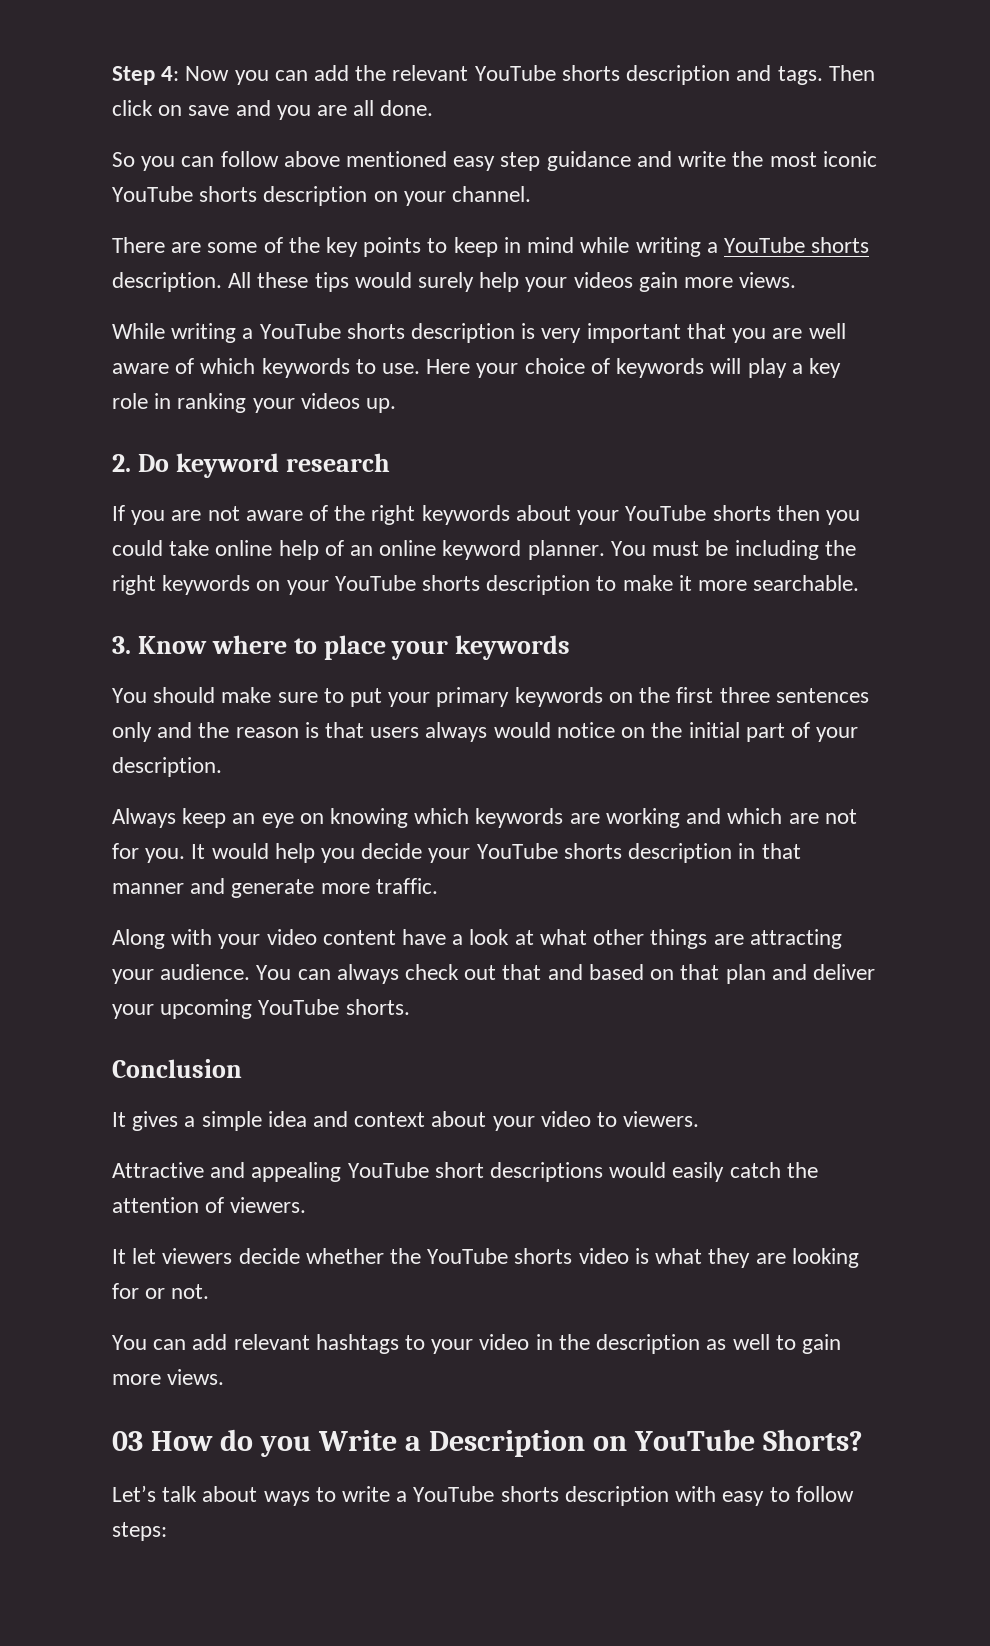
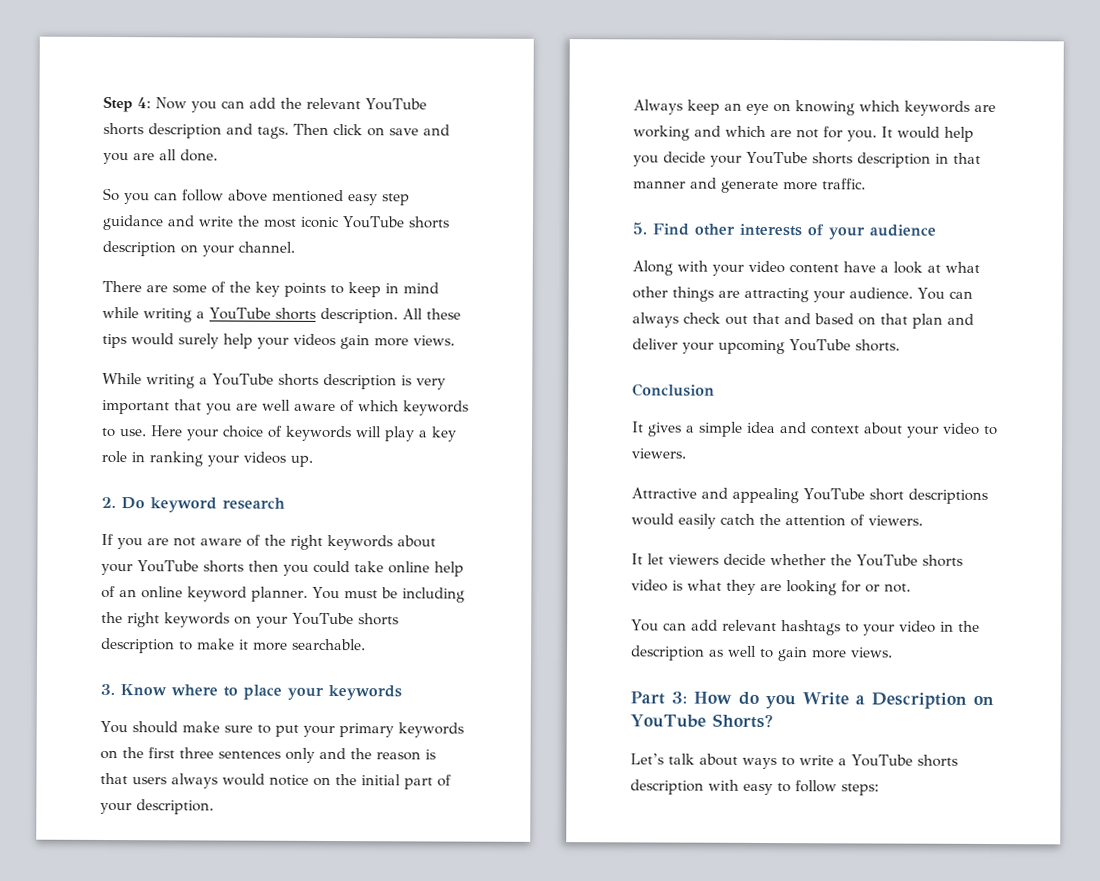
(438, 886) none -> [632,222,936,240] // 5. Find other interests of your audience
[112,1431,143,1451] 03 -> [630,691,687,705] Part 3:

